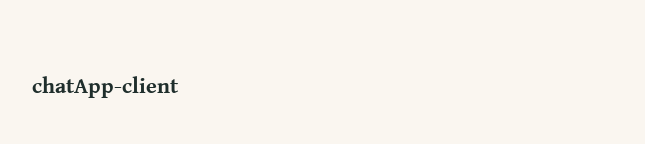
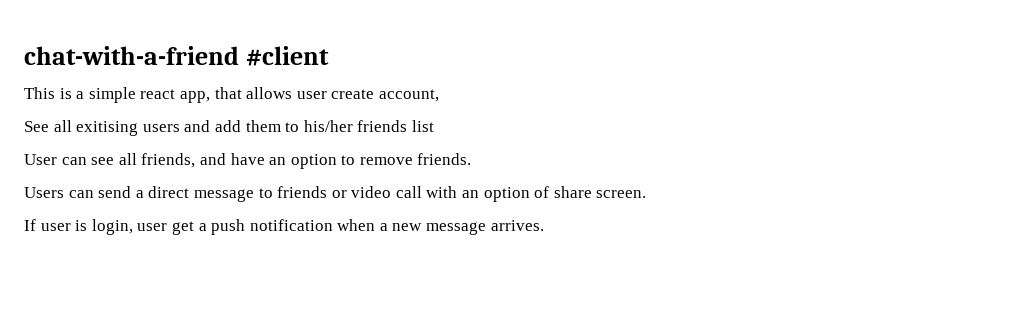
[32,76,179,98] chatApp-client -> [24,46,329,66] [24,87,439,103] [24,120,434,136] [24,153,472,169] [24,186,647,202] [24,219,544,235] chat-with-a-friend #client // This is a simple react app, that allows user create account, // See all exitising users and add them to his/her friends list // User can see all friends, and have an option to remove friends. // Users can send a direct message to friends or video call with an option of share screen. // If user is login, user get a push notification when a new message arrives.

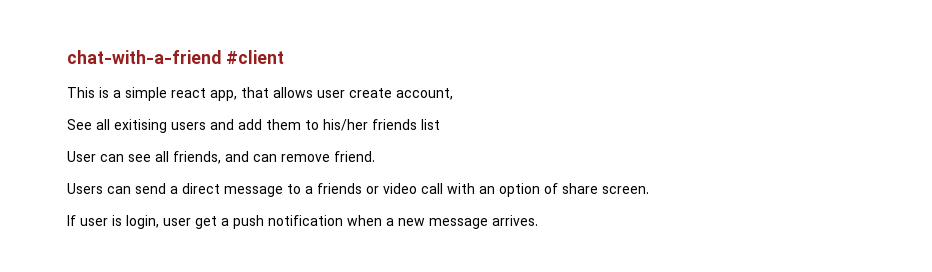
[230,153,472,169] have an option to remove friends. -> [253,151,375,162] can remove friend.
(273, 193) none -> [305,186,313,194] a

